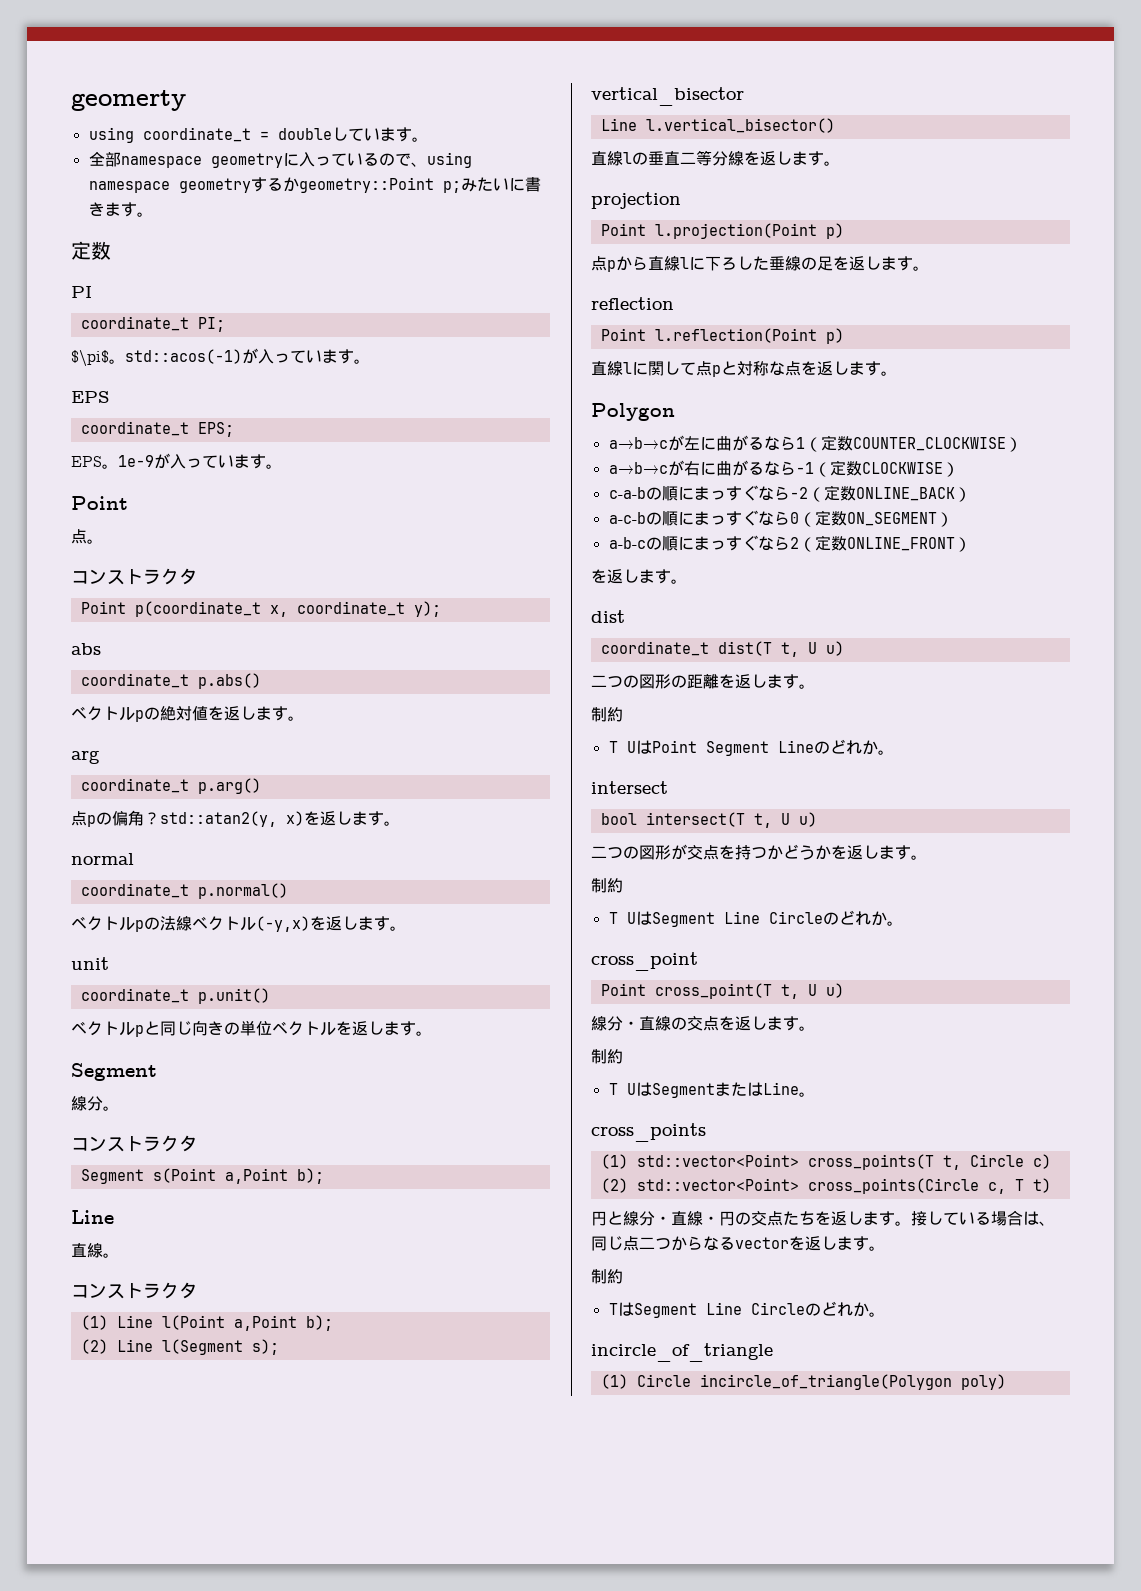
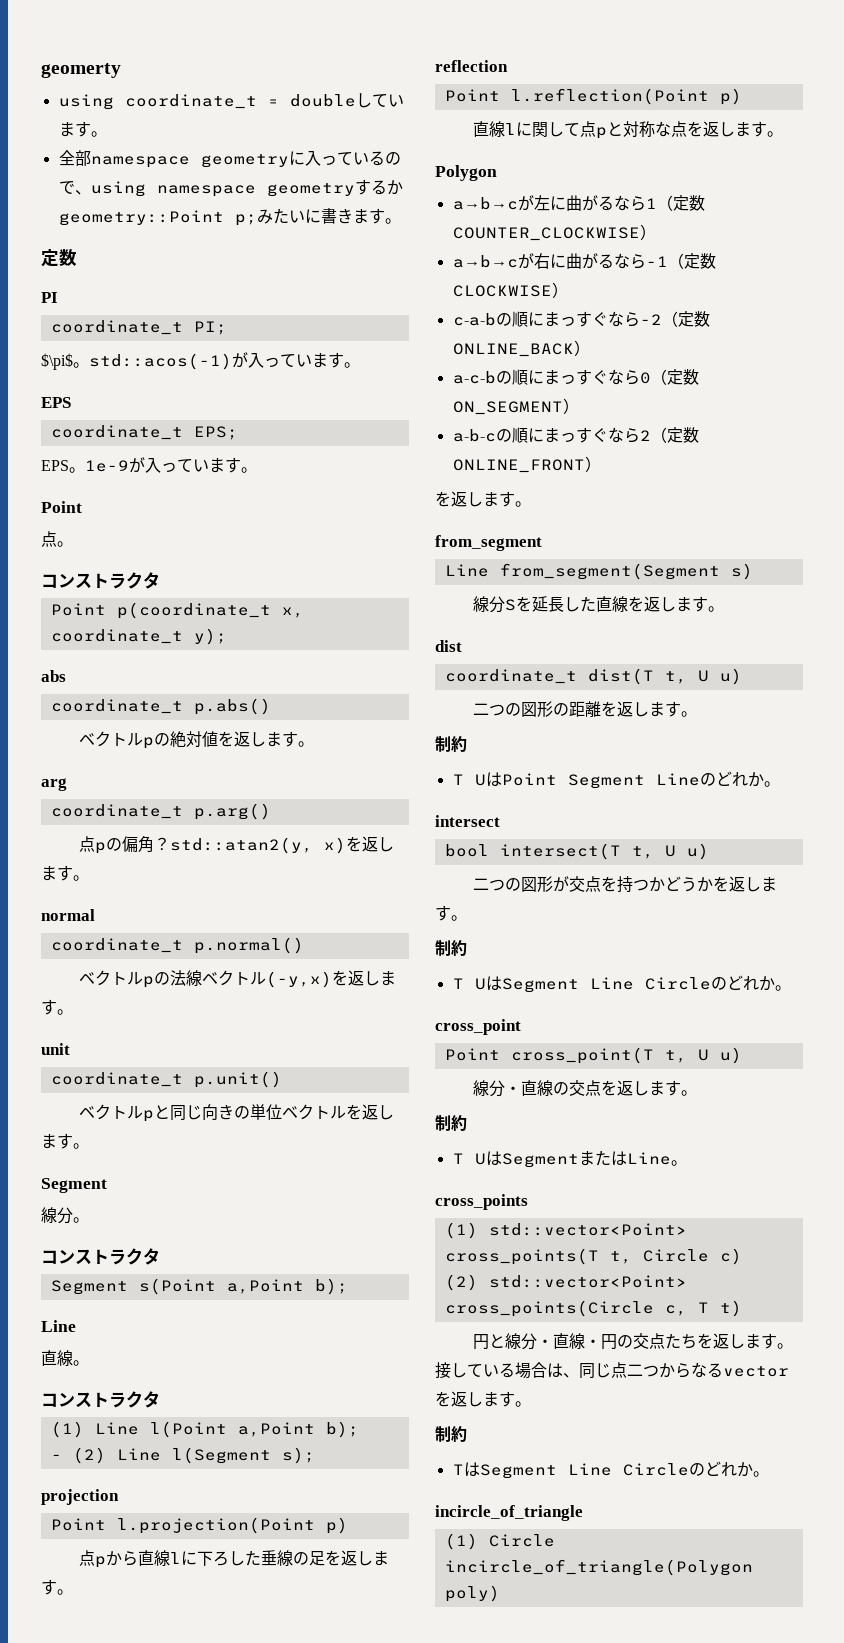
(333, 1323) none -> [50,1454,62,1460] -
[591,87,744,106] [600,118,835,133] [591,150,840,166] // vertical_bisector // Line l.vertical_bisector() // 直線lの垂直二等分線を返します。 -> (315, 1455) none
(687, 581) none -> [435,535,542,551] [444,563,753,580] [472,596,724,613] // from_segment // Line from_segment(Segment s) // 線分Sを延長した直線を返します。

